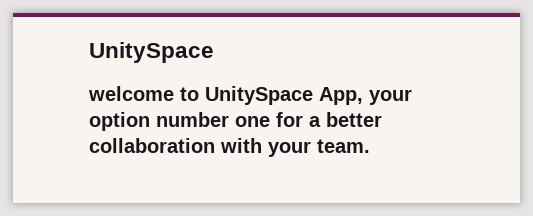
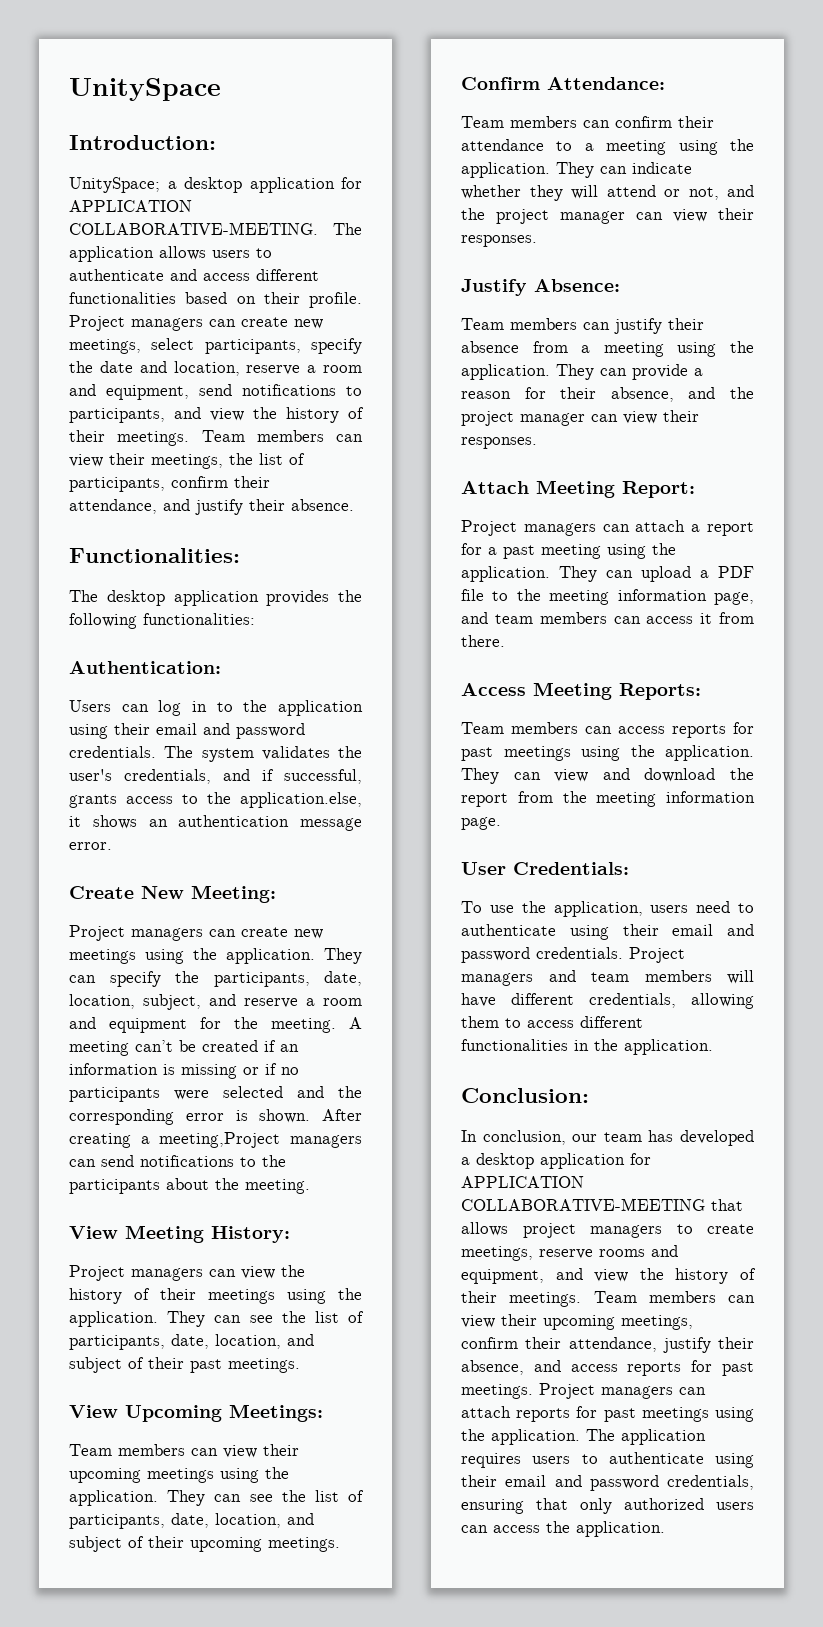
[88,86,412,105] [89,112,382,131] [89,138,370,157] welcome to UnitySpace App, your option number one for a better collaboration with your team. -> [69,135,216,150] [69,177,362,193] [69,200,192,212] [69,222,362,235] [69,246,272,262] [69,269,319,281] [69,292,362,308] [69,315,323,331] [69,338,362,354] [69,361,362,376] [69,384,362,400] [69,407,364,423] [69,430,363,446] [69,453,305,469] [69,476,270,492] [69,499,354,515] [69,548,240,563] [69,590,362,606] [69,613,255,629] [69,661,221,674] [69,700,363,716] [69,723,305,739] [69,746,362,762] [69,769,362,784] [69,792,362,808] [69,815,362,831] [69,842,112,850] [69,885,276,903] [69,925,323,941] [69,948,362,964] [69,971,362,987] [69,994,362,1010] [69,1017,362,1033] [69,1040,299,1056] [69,1063,299,1079] [69,1086,362,1102] [69,1109,362,1125] [69,1132,362,1148] [69,1155,286,1167] [69,1178,310,1194] [69,1225,290,1243] [69,1265,305,1281] [69,1288,362,1304] [69,1311,364,1327] [69,1334,314,1350] [69,1357,300,1373] [69,1404,323,1422] [69,1444,299,1458] [69,1467,289,1483] [69,1490,364,1506] [69,1513,314,1529] [69,1536,340,1552] [461,77,665,90] [461,116,714,128] [461,139,754,155] [461,162,692,178] [461,185,754,201] [461,208,754,224] [461,235,537,247] [461,279,620,296] [461,318,704,334] [461,341,754,357] [461,364,703,380] [461,387,754,402] [461,410,699,426] [461,437,537,449] [461,480,695,498] [461,520,754,536] [461,543,676,559] [461,566,754,582] [461,589,754,605] [461,612,754,624] [461,635,505,647] [461,682,701,700] [461,722,754,738] [461,745,754,761] [461,768,754,784] [461,791,755,807] [461,817,501,830] [461,862,629,875] [461,901,754,917] [461,924,754,940] [461,947,685,963] [461,970,754,986] [461,993,754,1009] [461,1016,643,1028] [461,1039,713,1055] [461,1088,589,1103] [461,1130,754,1146] [461,1153,651,1169] [461,1176,584,1188] [461,1198,743,1211] [461,1222,754,1238] [461,1245,678,1261] [461,1268,756,1284] [461,1291,755,1307] [461,1314,693,1330] [461,1337,754,1353] [461,1360,754,1376] [461,1383,706,1399] [461,1406,754,1422] [461,1429,706,1445] [461,1452,754,1468] [461,1475,754,1491] [461,1498,754,1514] [461,1521,665,1537] Introduction: // UnitySpace; a desktop application for APPLICATION COLLABORATIVE-MEETING. The application allows users to authenticate and access different functionalities based on their profile. Project managers can create new meetings, select participants, specify the date and location, reserve a room and equipment, send notifications to participants, and view the history of their meetings. Team members can view their meetings, the list of participants, confirm their attendance, and justify their absence. // Functionalities: // The desktop application provides the following functionalities: // Authentication: // Users can log in to the application using their email and password credentials. The system validates the user's credentials, and if successful, grants access to the application.else, it shows an authentication message error. // Create New Meeting: // Project managers can create new meetings using the application. They can specify the participants, date, location, subject, and reserve a room and equipment for the meeting. A meeting can’t be created if an information is missing or if no participants were selected and the corresponding error is shown. After creating a meeting,Project managers can send notifications to the participants about the meeting. // View Meeting History: // Project managers can view the history of their meetings using the application. They can see the list of participants, date, location, and subject of their past meetings. // View Upcoming Meetings: // Team members can view their upcoming meetings using the application. They can see the list of participants, date, location, and subject of their upcoming meetings. // Confirm Attendance: // Team members can confirm their attendance to a meeting using the application. They can indicate whether they will attend or not, and the project manager can view their responses. // Justify Absence: // Team members can justify their absence from a meeting using the application. They can provide a reason for their absence, and the project manager can view their responses. // Attach Meeting Report: // Project managers can attach a report for a past meeting using the application. They can upload a PDF file to the meeting information page, and team members can access it from there. // Access Meeting Reports: // Team members can access reports for past meetings using the application. They can view and download the report from the meeting information page. // User Credentials: // To use the application, users need to authenticate using their email and password credentials. Project managers and team members will have different credentials, allowing them to access different functionalities in the application. // Conclusion: // In conclusion, our team has developed a desktop application for APPLICATION COLLABORATIVE-MEETING that allows project managers to create meetings, reserve rooms and equipment, and view the history of their meetings. Team members can view their upcoming meetings, confirm their attendance, justify their absence, and access reports for past meetings. Project managers can attach reports for past meetings using the application. The application requires users to authenticate using their email and password credentials, ensuring that only authorized users can access the application.

